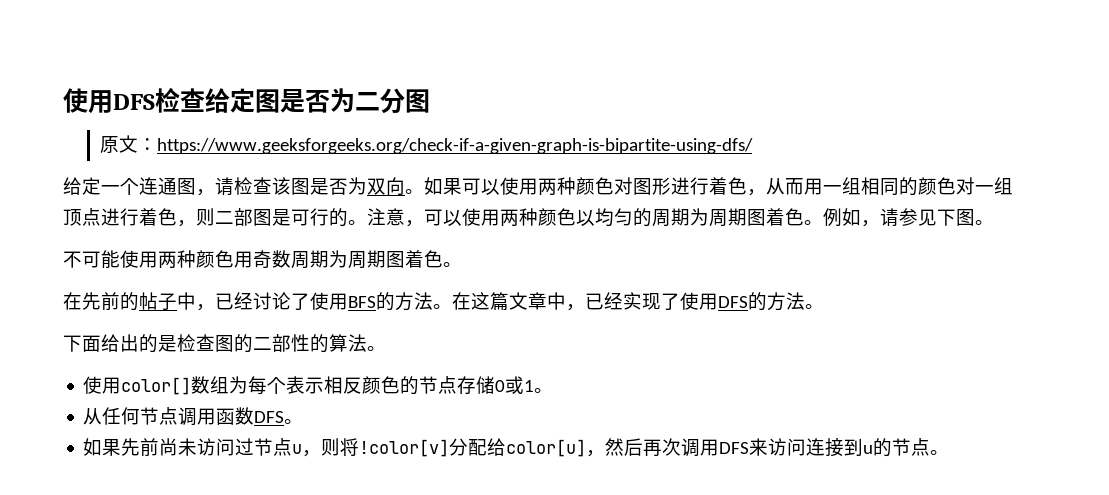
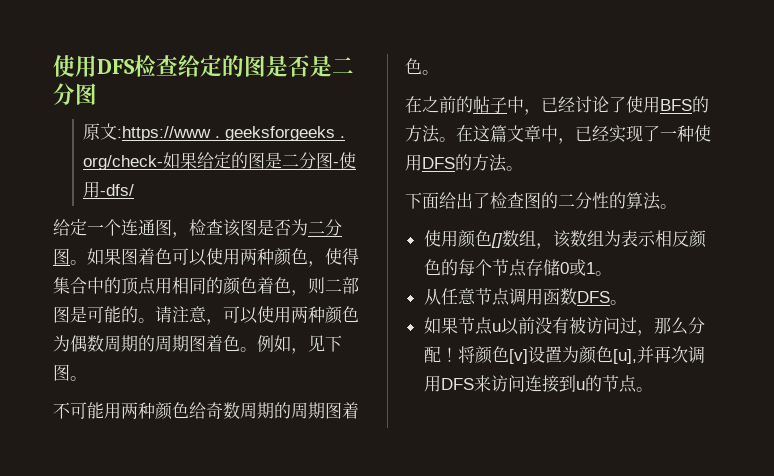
[255,88,355,113] 图是否为 -> [222,55,332,77] 的图是否是
[137,138,753,154] ：https://www.geeksforgeeks.org/check-if-a-given-graph-is-bipartite-using-dfs/ -> [117,126,346,141] [83,152,357,170] [83,181,135,198] :https://www . geeksforgeeks . org/check-如果给定的图是二分图-使用-dfs/
[215,177,234,196] 请 -> (189, 235) none
[367,177,1013,196] [63,208,139,226] 双向。如果可以使用两种颜色对图形进行着色，从而用一组相同的颜色对一组顶点进行 -> [308,219,342,236] [53,248,359,267] [53,277,257,295] 二分图。如果图着色可以使用两种颜色，使得集合中的顶点用相同的颜色
[310,208,367,227] 行的。 -> [104,306,172,323] 能的。请
[576,208,709,227] 以均匀的周期为 -> [53,335,155,352] 为偶数周期的
[880,208,918,227] 请参 -> (308, 351) none
[120,250,253,268] 使用两种颜色用 -> [104,402,206,420] 用两种颜色给
[329,250,348,268] 为 -> [274,402,291,419] 的
[82,292,101,310] 先 -> [422,96,439,113] 之
(680, 301) none -> [660,125,694,142] 一种
[139,334,177,353] 的是 -> [473,192,490,209] 了
[272,334,291,352] 部 -> [575,192,592,209] 分
[121,376,287,395] color[]数组为每个 -> [457,230,621,249] 颜色[]数组，该数组为
(420, 385) none -> [457,259,492,276] 每个
[121,407,141,425] 何 -> [457,288,476,305] 意
[121,438,644,457] 先前尚未访问过节点u，则将!color[v]分配给color[u]，然后 -> [457,317,705,336] [423,346,654,364] 节点u以前没有被访问过，那么分配！将颜色[v]设置为颜色[u],并

